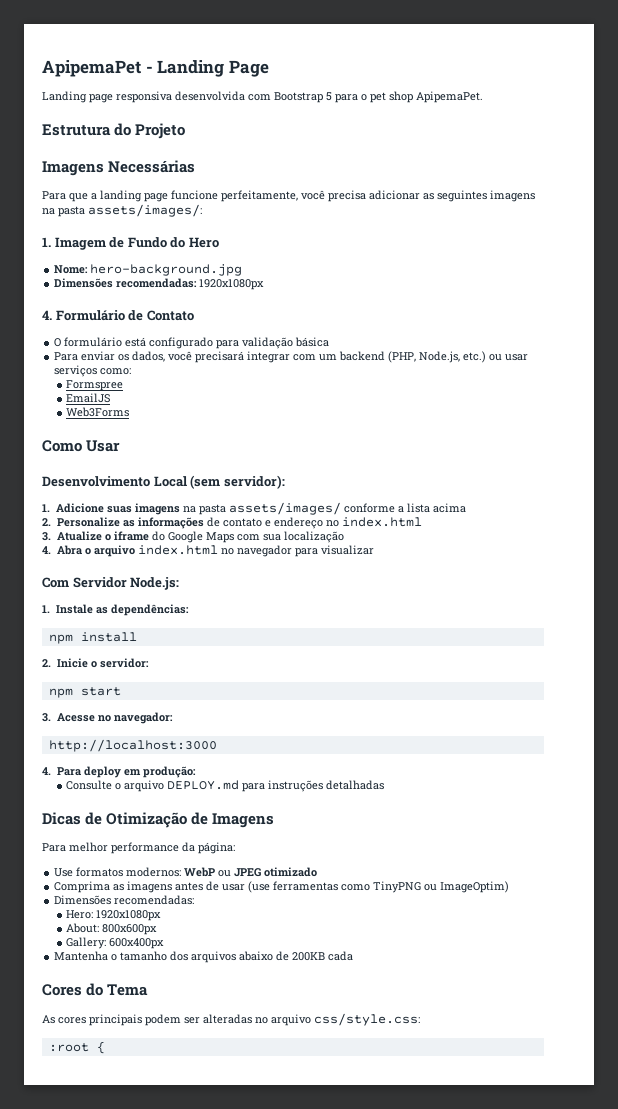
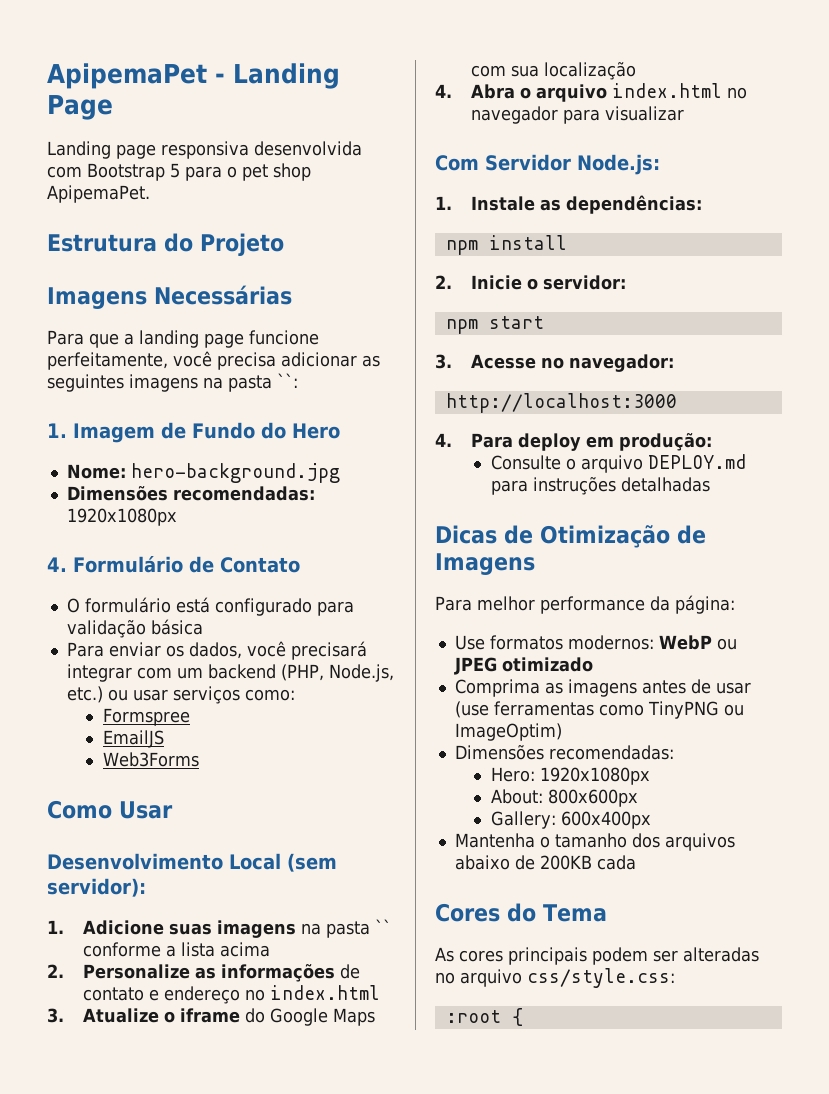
[88,204,202,217] assets/images/: -> [277,373,298,388] ``:
[228,502,341,515] assets/images/ -> [374,919,391,934] ``

